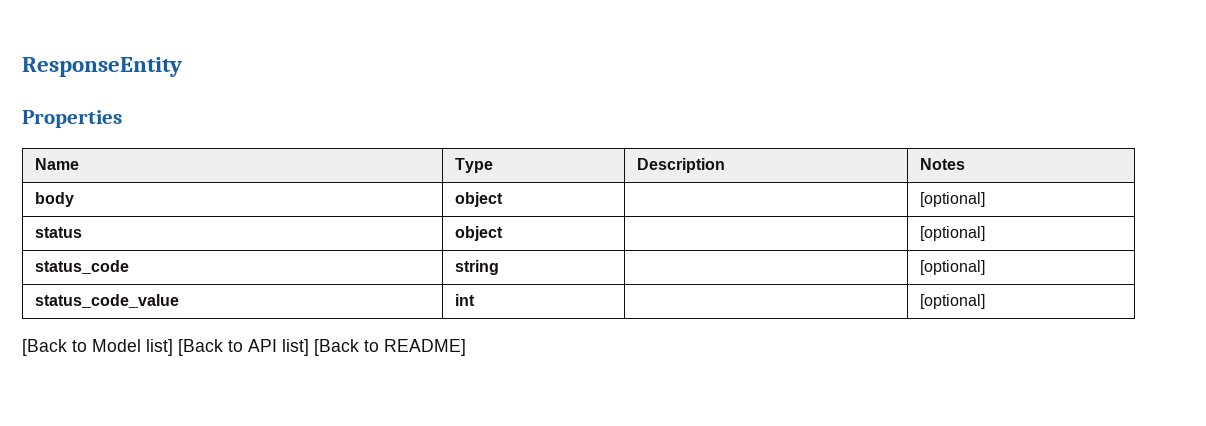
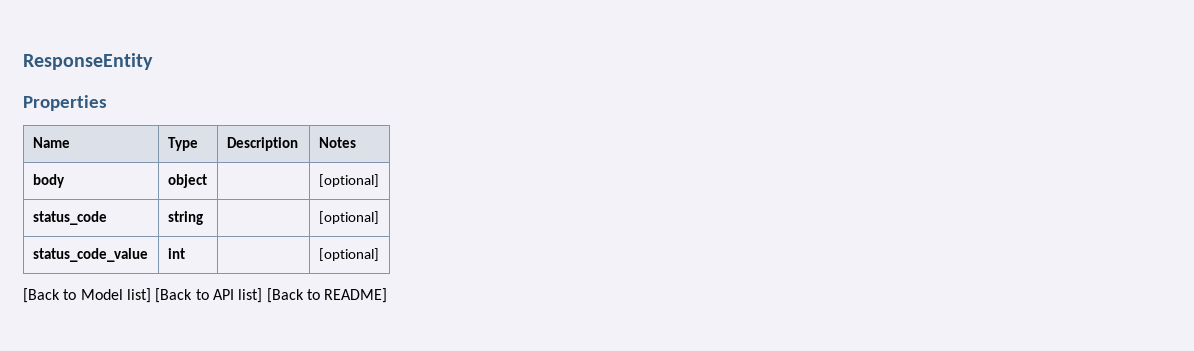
[34,227,82,238] [454,226,503,241] [919,226,985,241] // status | object | | [optional] -> (379, 180) none

